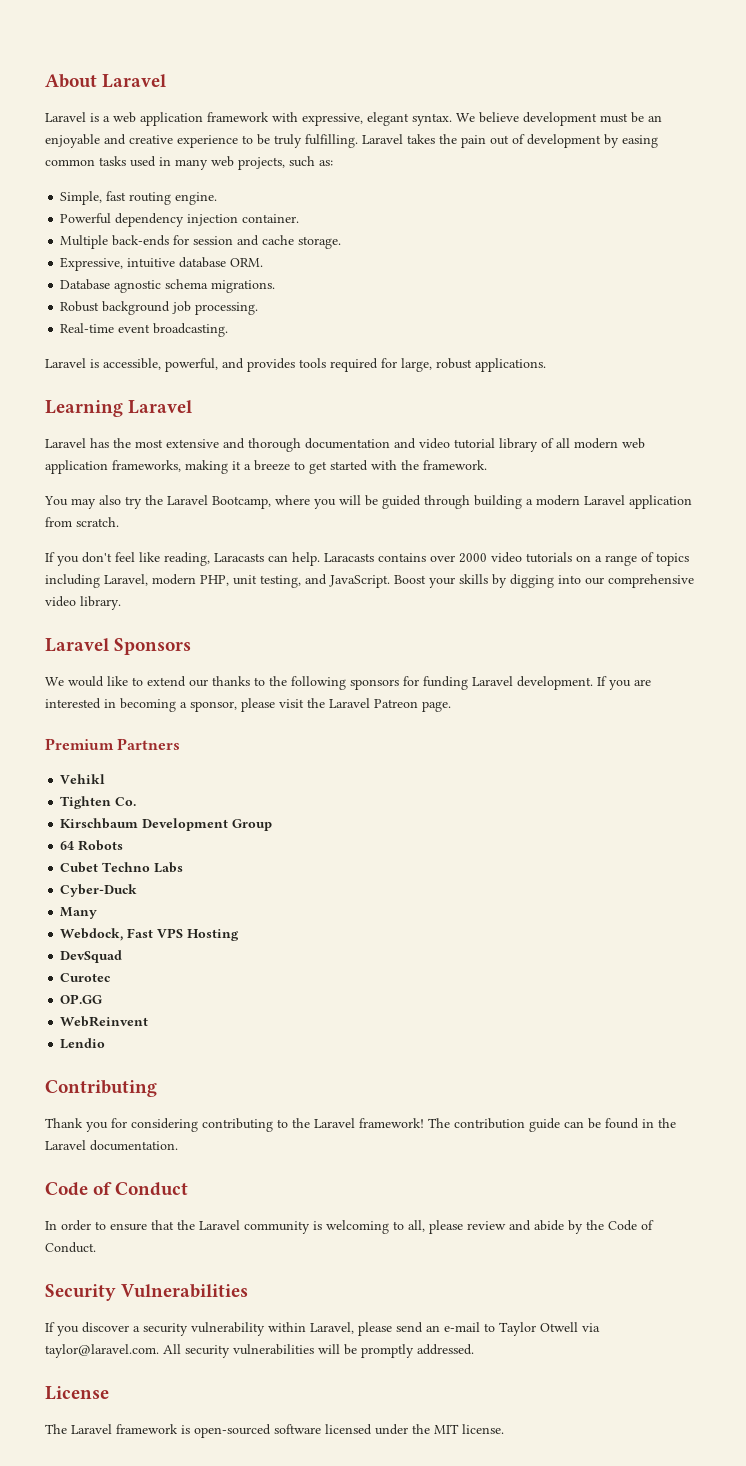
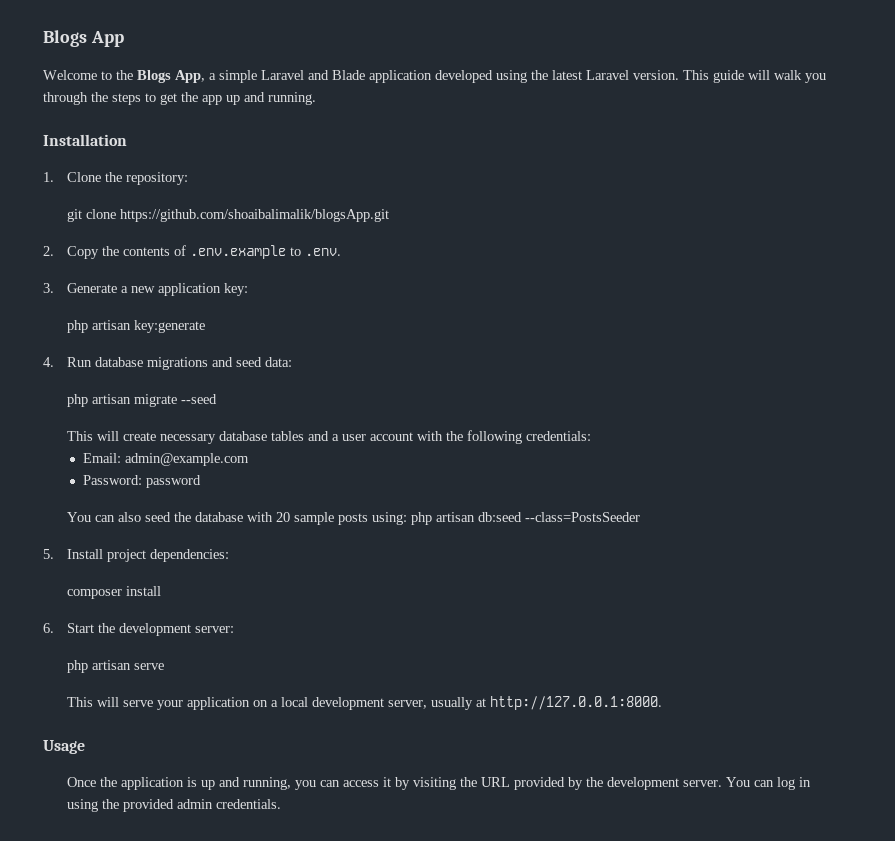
[45,74,167,88] [45,112,662,126] [45,134,658,148] [45,156,333,170] [60,191,218,205] [60,213,300,227] [60,235,342,249] [60,257,264,271] [60,279,276,293] [60,301,259,315] [60,323,229,337] [45,358,546,372] [45,400,193,417] [45,438,645,452] [45,460,487,474] [44,495,692,509] [45,517,119,527] [45,552,689,566] [45,574,694,588] [45,596,121,610] [45,638,192,655] [45,676,651,690] [45,698,451,712] [45,738,181,750] [60,774,106,784] [60,796,137,809] [60,818,273,831] [60,840,124,851] [60,862,184,873] [60,884,138,897] [60,907,98,919] [60,928,240,941] [60,950,123,963] [60,973,111,982] [60,994,103,1004] [60,1016,149,1027] [60,1038,106,1049] [45,1080,157,1097] [45,1118,676,1132] [45,1140,178,1151] [45,1182,189,1196] [45,1220,654,1234] [45,1242,96,1253] [45,1284,249,1301] [45,1322,600,1336] [45,1344,474,1358] [45,1386,109,1400] [45,1424,504,1438] About Laravel // Laravel is a web application framework with expressive, elegant syntax. We believe development must be an enjoyable and creative experience to be truly fulfilling. Laravel takes the pain out of development by easing common tasks used in many web projects, such as: // Simple, fast routing engine. // Powerful dependency injection container. // Multiple back-ends for session and cache storage. // Expressive, intuitive database ORM. // Database agnostic schema migrations. // Robust background job processing. // Real-time event broadcasting. // Laravel is accessible, powerful, and provides tools required for large, robust applications. // Learning Laravel // Laravel has the most extensive and thorough documentation and video tutorial library of all modern web application frameworks, making it a breeze to get started with the framework. // You may also try the Laravel Bootcamp, where you will be guided through building a modern Laravel application from scratch. // If you don't feel like reading, Laracasts can help. Laracasts contains over 2000 video tutorials on a range of topics including Laravel, modern PHP, unit testing, and JavaScript. Boost your skills by digging into our comprehensive video library. // Laravel Sponsors // We would like to extend our thanks to the following sponsors for funding Laravel development. If you are interested in becoming a sponsor, please visit the Laravel Patreon page. // Premium Partners // Vehikl // Tighten Co. // Kirschbaum Development Group // 64 Robots // Cubet Techno Labs // Cyber-Duck // Many // Webdock, Fast VPS Hosting // DevSquad // Curotec // OP.GG // WebReinvent // Lendio // Contributing // Thank you for considering contributing to the Laravel framework! The contribution guide can be found in the Laravel documentation. // Code of Conduct // In order to ensure that the Laravel community is welcoming to all, please review and abide by the Code of Conduct. // Security Vulnerabilities // If you discover a security vulnerability within Laravel, please send an e-mail to Taylor Otwell via taylor@laravel.com. All security vulnerabilities will be promptly addressed. // License // The Laravel framework is open-sourced software licensed under the MIT license. -> [43,30,124,47] [43,70,826,83] [43,92,316,105] [43,134,127,146] [43,172,189,185] [67,209,390,222] [43,245,342,259] [43,283,249,296] [67,320,206,333] [43,357,293,370] [67,394,218,407] [67,430,592,444] [83,453,250,466] [83,475,202,488] [67,512,641,525] [43,549,230,562] [67,586,162,599] [43,623,235,636] [67,660,165,673] [67,696,663,710] [43,740,85,754] [67,777,812,790] [67,799,282,812] Blogs App // Welcome to the Blogs App, a simple Laravel and Blade application developed using the latest Laravel version. This guide will walk you through the steps to get the app up and running. // Installation // 1. Clone the repository: // git clone https://github.com/shoaibalimalik/blogsApp.git // 2. Copy the contents of .env.example to .env. // 3. Generate a new application key: // php artisan key:generate // 4. Run database migrations and seed data: // php artisan migrate --seed // This will create necessary database tables and a user account with the following credentials: // Email: admin@example.com // Password: password // You can also seed the database with 20 sample posts using: php artisan db:seed --class=PostsSeeder // 5. Install project dependencies: // composer install // 6. Start the development server: // php artisan serve // This will serve your application on a local development server, usually at http://127.0.0.1:8000. // Usage // Once the application is up and running, you can access it by visiting the URL provided by the development server. You can log in using the provided admin credentials.

